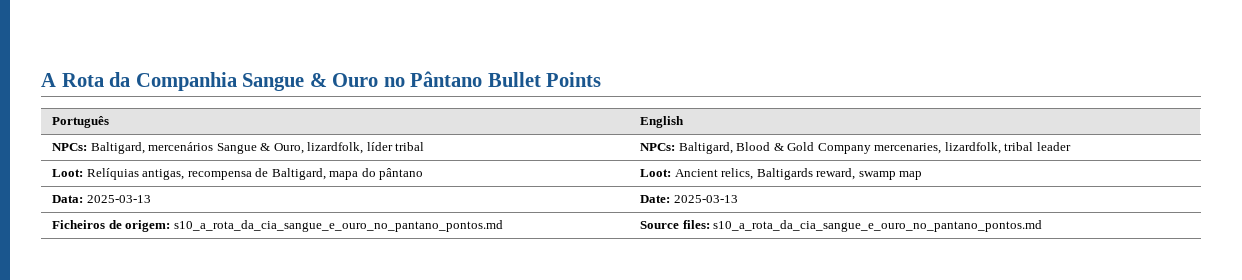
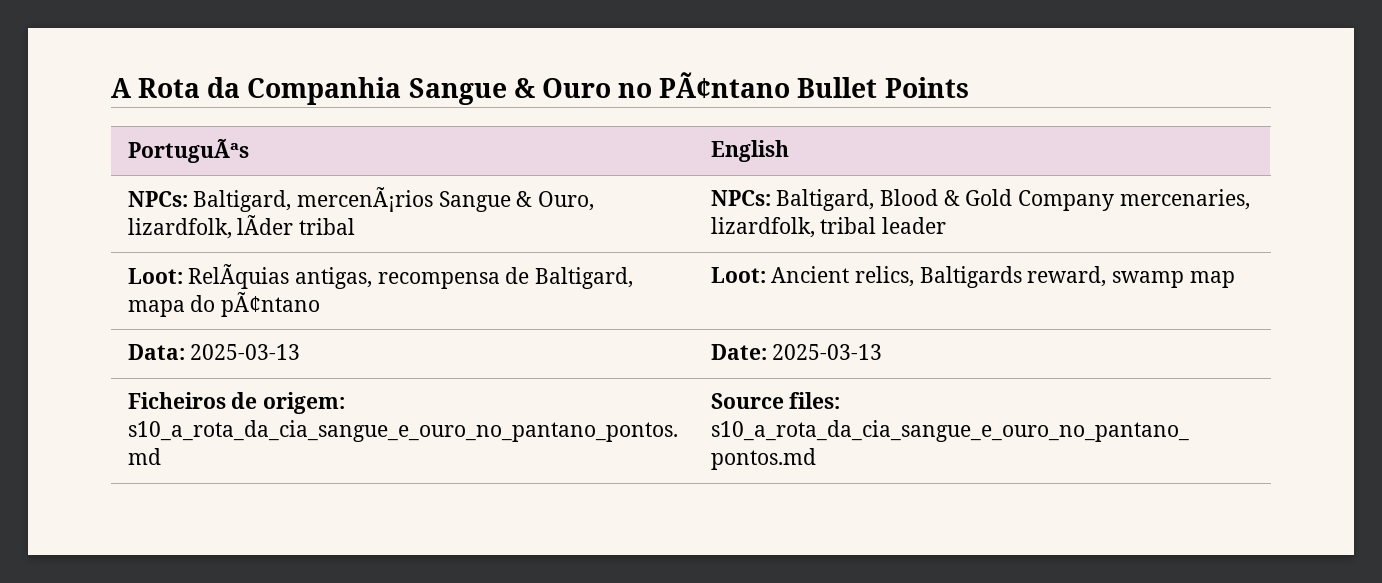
[410,71,483,87] Pântano -> [659,72,791,98] PÃ¢ntano
[52,116,110,128] Português -> [127,138,249,163] PortuguÃªs
[148,142,214,151] mercenários -> [297,187,434,212] mercenÃ¡rios
[366,142,393,151] líder -> [237,215,294,235] lÃder
[86,168,139,180] Relíquias -> [188,264,290,289] RelÃquias
[379,168,424,180] pântano -> [221,292,321,317] pÃ¢ntano

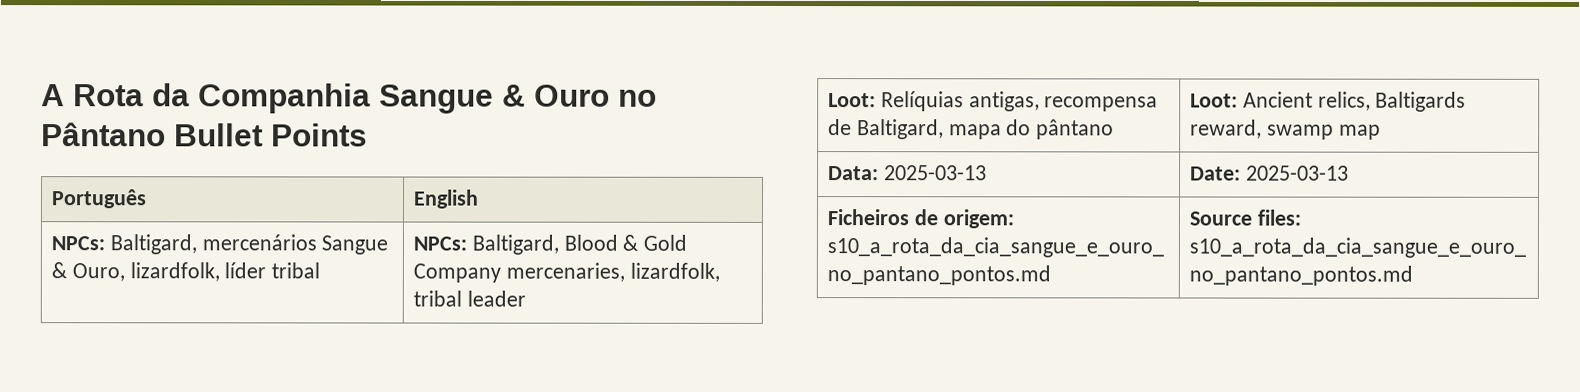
[659,72,791,98] PÃ¢ntano -> [41,122,166,147] Pântano
[127,138,249,163] PortuguÃªs -> [50,189,147,209] Português
[297,187,434,212] mercenÃ¡rios -> [201,234,317,251] mercenários
[237,215,294,235] lÃder -> [224,262,267,279] líder
[188,264,290,289] RelÃquias -> [880,91,964,112] Relíquias
[221,292,321,317] pÃ¢ntano -> [1036,119,1115,140] pântano

